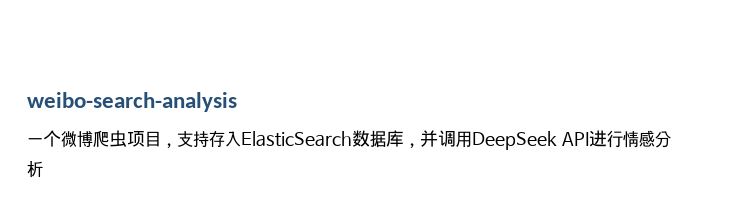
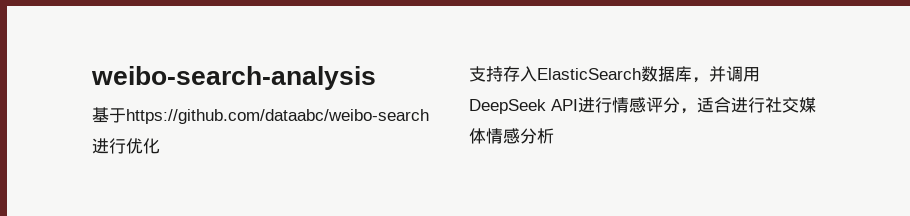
[27,130,177,148] 一个微博爬虫项目， -> [92,107,429,124] [92,138,160,154] 基于https://github.com/dataabc/weibo-search进行优化 //
(655, 138) none -> [646,97,816,114] [469,128,520,144] 评分，适合进行社交媒体情感

